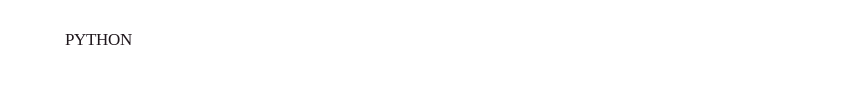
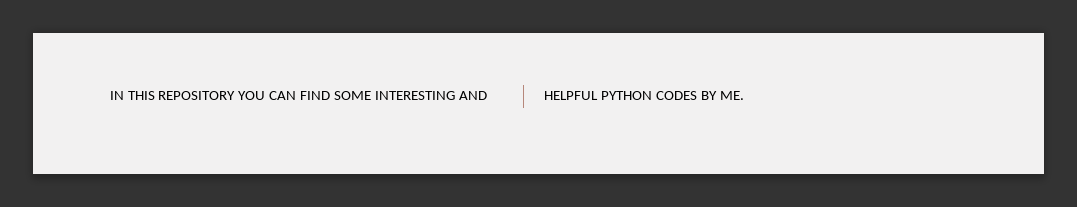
[65,34,132,45] PYTHON -> [109,91,744,100] IN THIS REPOSITORY YOU CAN FIND SOME INTERESTING AND HELPFUL PYTHON CODES BY ME.

